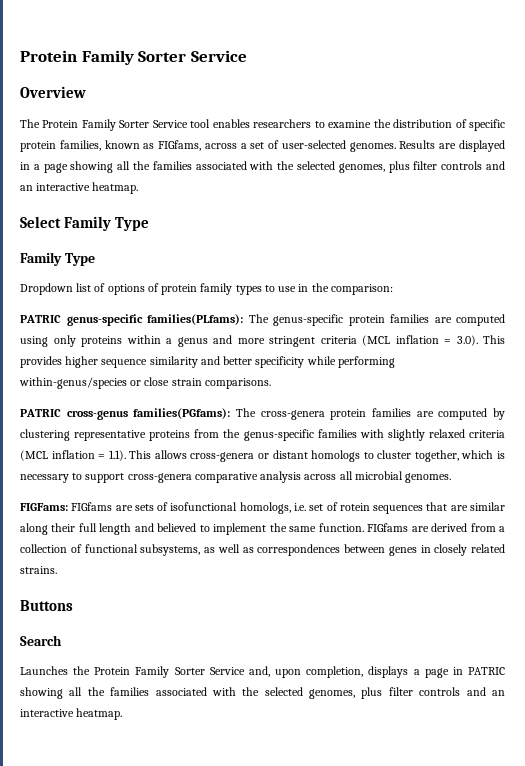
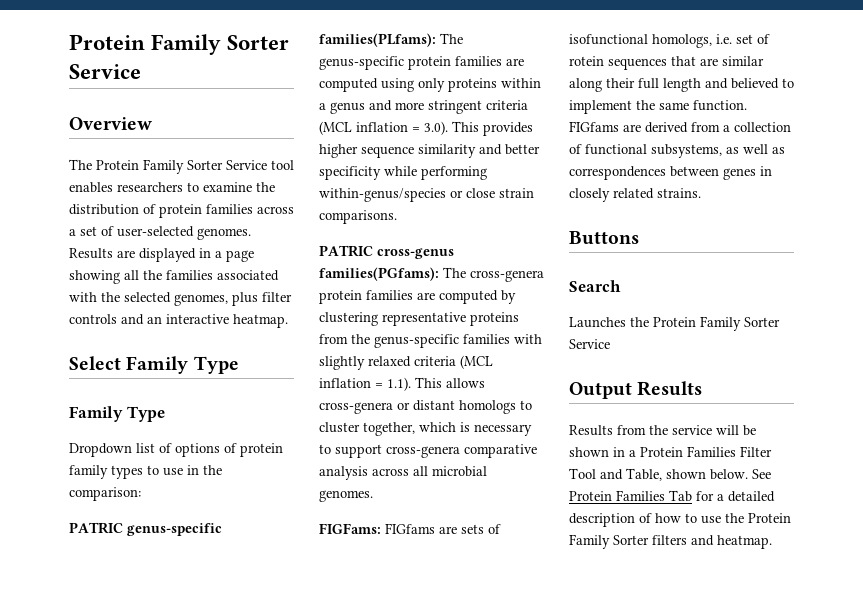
[468,119,505,131] [20,140,202,152] specific protein families, known as FIGfams, -> [159,204,253,218] protein families
[248,666,505,678] [20,687,505,699] [20,709,74,717] and, upon completion, displays a page in PATRIC showing all the families associated with the selected genomes, plus filter controls and an interactive -> [569,381,703,399] [569,425,756,436] [569,446,772,457] [569,468,771,481] [569,490,775,502] [569,513,791,527] [569,534,714,549] // Output Results // Results from the service will be shown in a Protein Families Filter Tool and Table, shown below. See Protein Families Tab for a detailed description of how to use the Protein Family Sorter filters and

